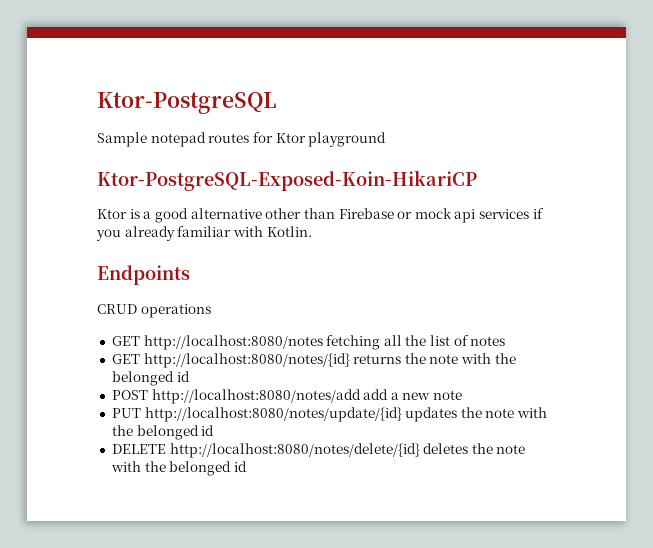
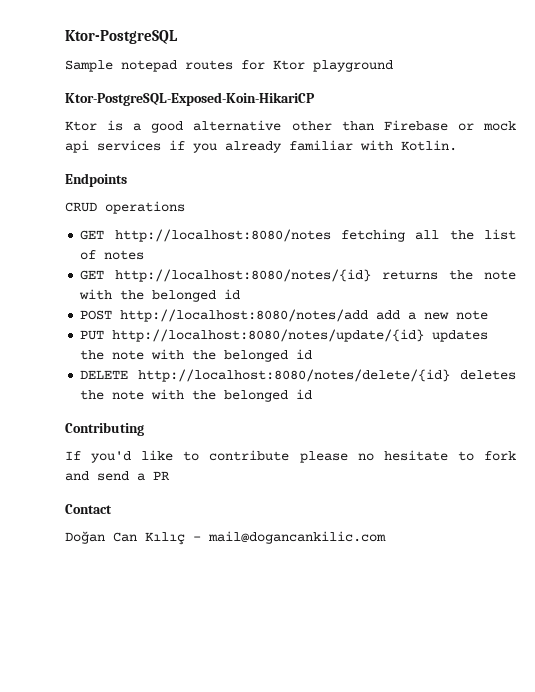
(247, 466) none -> [65,422,144,436] [65,450,516,463] [65,471,170,481] [65,504,112,514] [65,531,386,545] // Contributing // If you'd like to contribute please no hesitate to fork and send a PR // Contact // Doğan Can Kılıç - mail@dogancankilic.com

